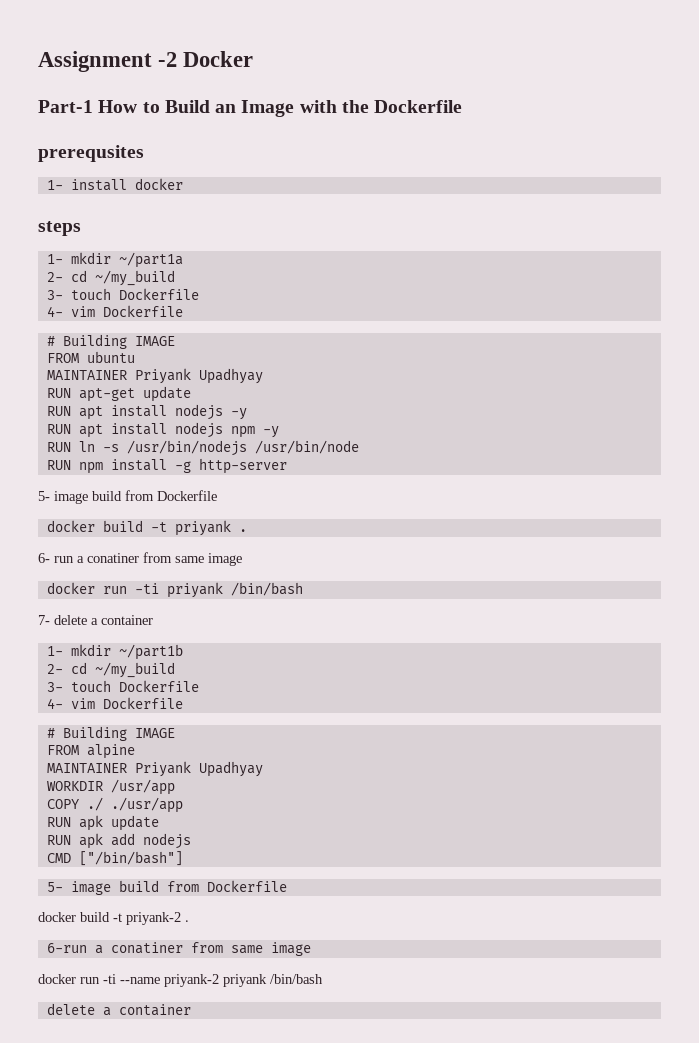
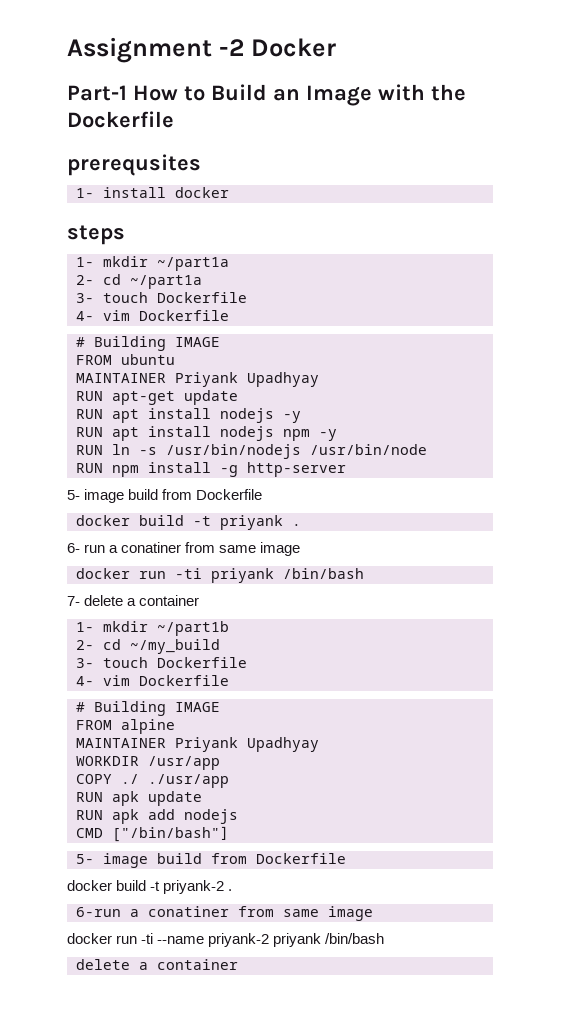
[94,270,175,286] ~/my_build -> [130,275,202,289] ~/part1a

